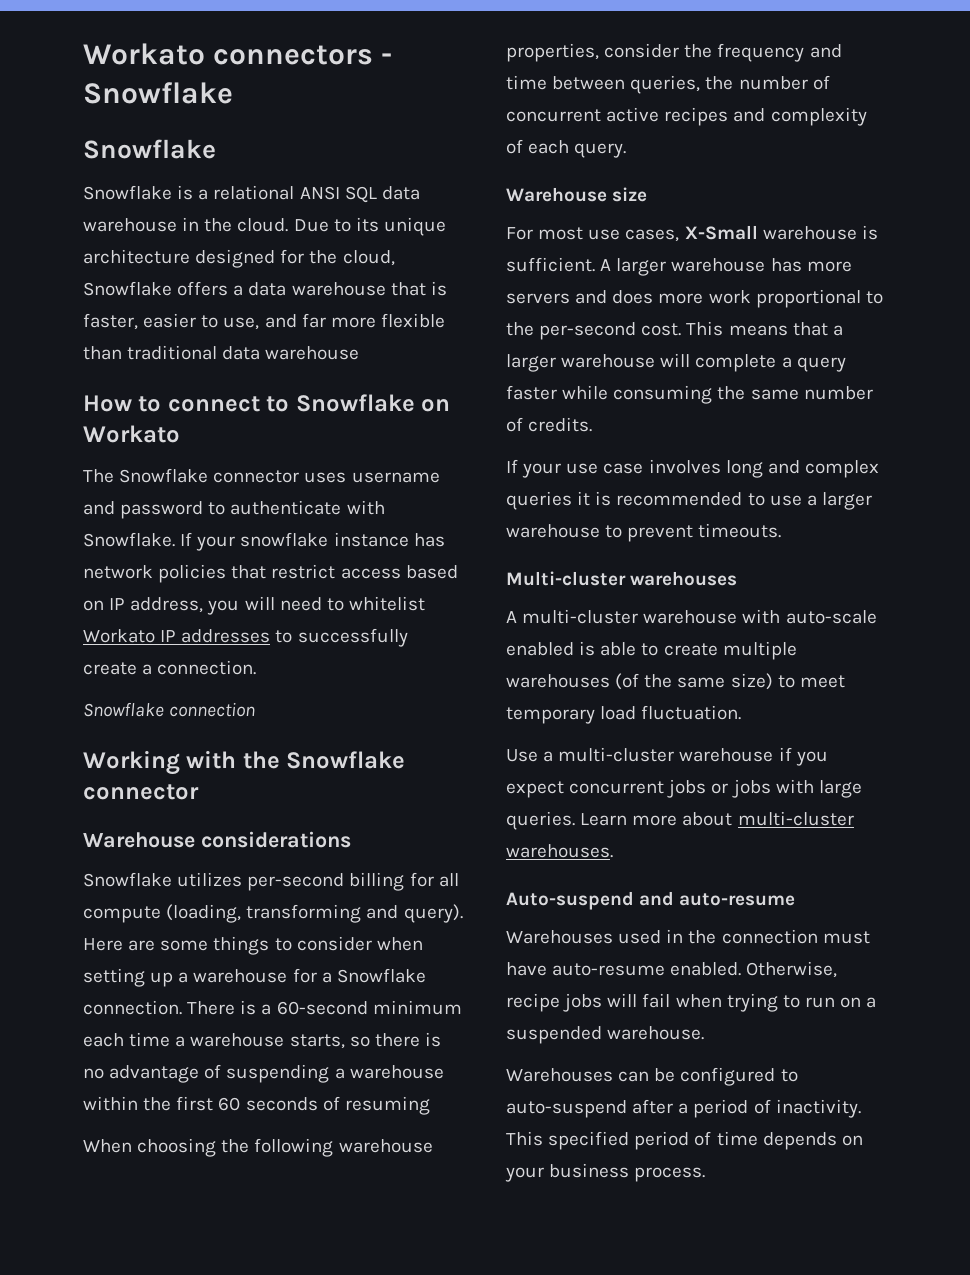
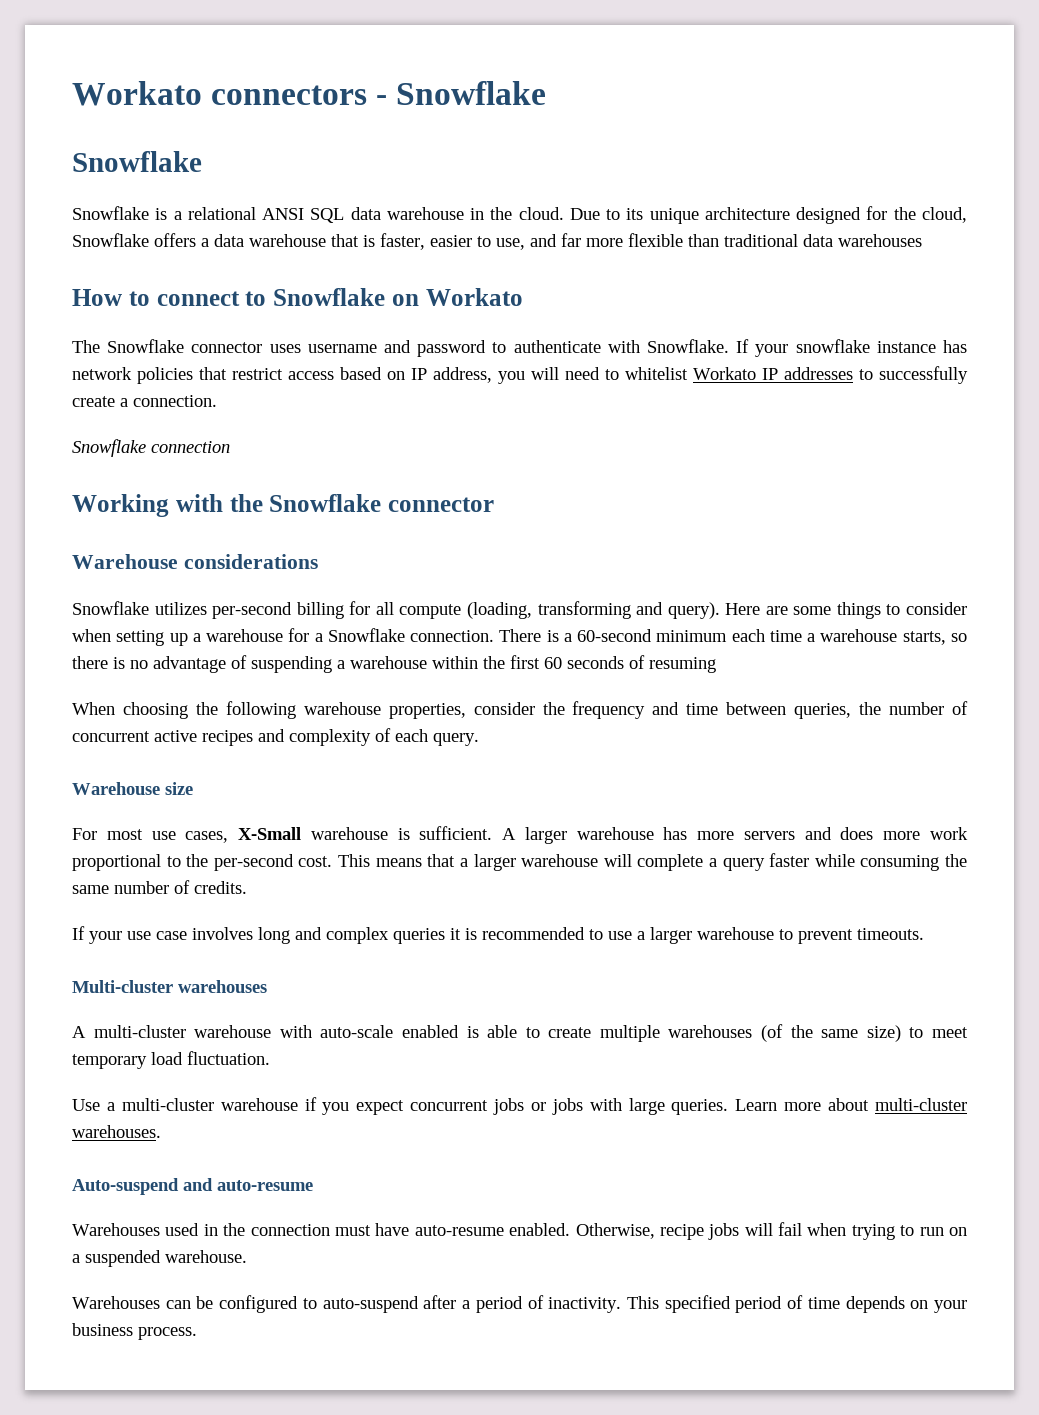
[265,346,360,360] warehouse -> [838,234,922,247] warehouses

